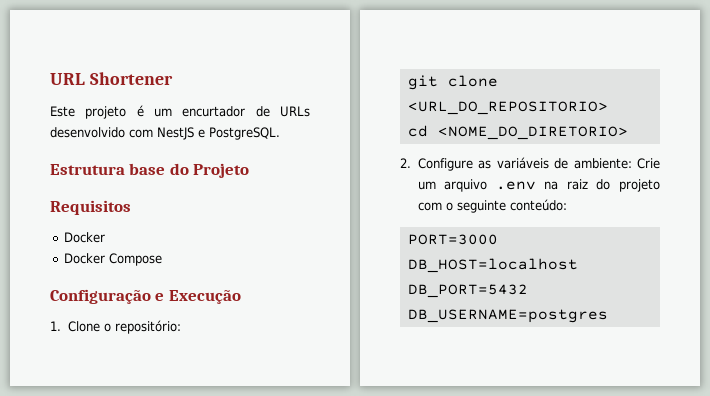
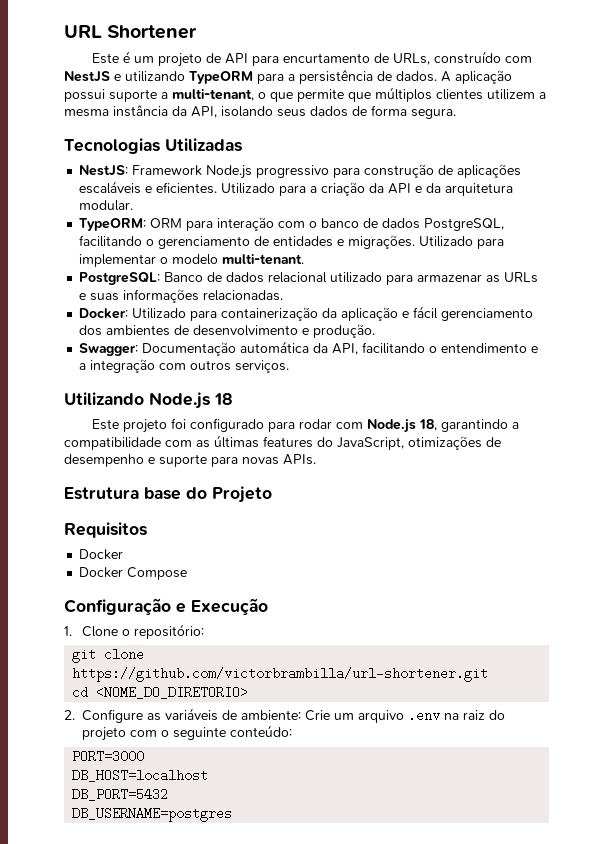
[85,106,127,119] projeto -> (120, 58) none
[182,106,310,117] [50,127,280,140] encurtador de URLs desenvolvido com NestJS e PostgreSQL. -> [158,51,533,67] [64,70,512,84] [64,87,546,102] [64,105,456,119] [64,138,242,154] [79,164,522,179] [79,181,514,196] [79,200,134,211] [79,217,505,231] [79,235,505,249] [79,254,305,267] [79,272,539,285] [79,289,284,303] [79,306,534,321] [79,324,376,338] [79,341,539,356] [79,359,290,373] [64,392,233,409] [92,418,520,433] [64,435,501,450] [64,454,316,467] projeto de API para encurtamento de URLs, construído com NestJS e utilizando TypeORM para a persistência de dados. A aplicação possui suporte a multi-tenant, o que permite que múltiplos clientes utilizem a mesma instância da API, isolando seus dados de forma segura. // Tecnologias Utilizadas // NestJS: Framework Node.js progressivo para construção de aplicações escaláveis e eficientes. Utilizado para a criação da API e da arquitetura modular. // TypeORM: ORM para interação com o banco de dados PostgreSQL, facilitando o gerenciamento de entidades e migrações. Utilizado para implementar o modelo multi-tenant. // PostgreSQL: Banco de dados relacional utilizado para armazenar as URLs e suas informações relacionadas. // Docker: Utilizado para containerização da aplicação e fácil gerenciamento dos ambientes de desenvolvimento e produção. // Swagger: Documentação automática da API, facilitando o entendimento e a integração com outros serviços. // Utilizando Node.js 18 // Este projeto foi configurado para rodar com Node.js 18, garantindo a compatibilidade com as últimas features do JavaScript, otimizações de desempenho e suporte para novas APIs.
[407,101,608,115] <URL_DO_REPOSITORIO> -> [72,667,489,682] https://github.com/victorbrambilla/url-shortener.git

